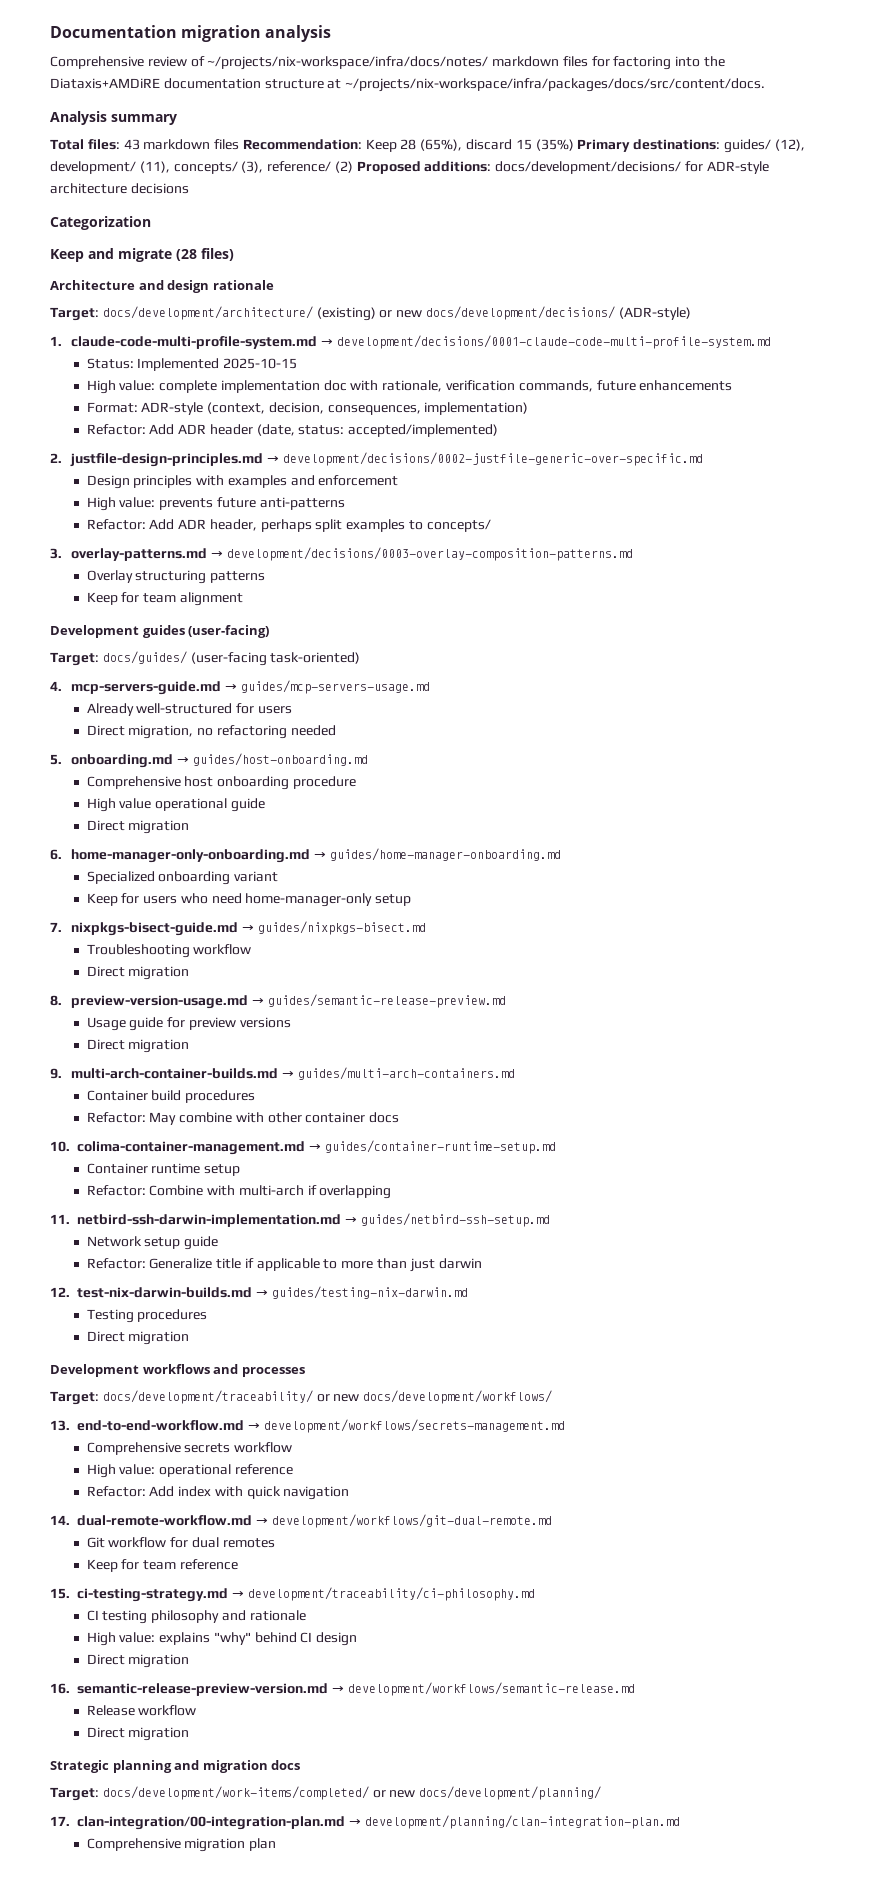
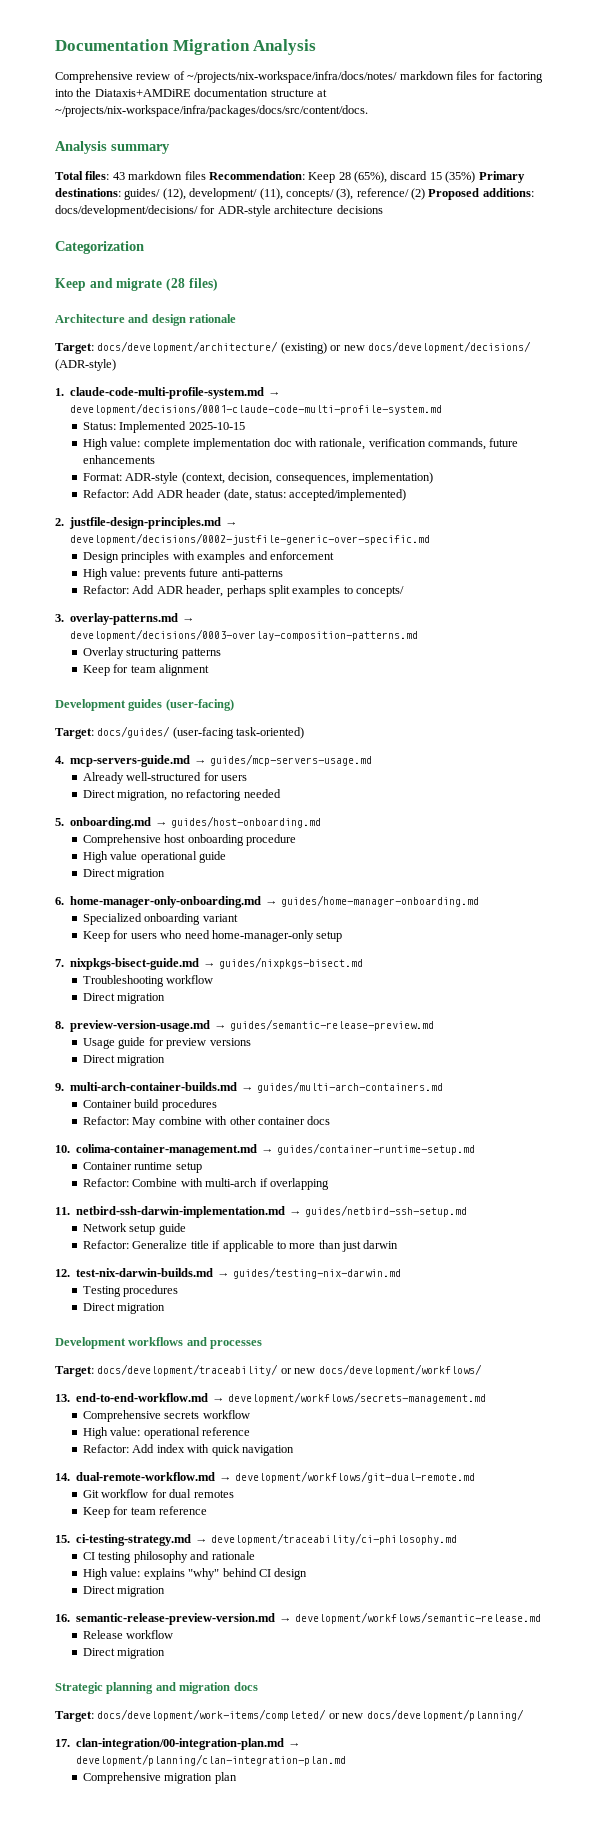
[181,25,332,42] migration analysis -> [172,39,317,55] Migration Analysis

